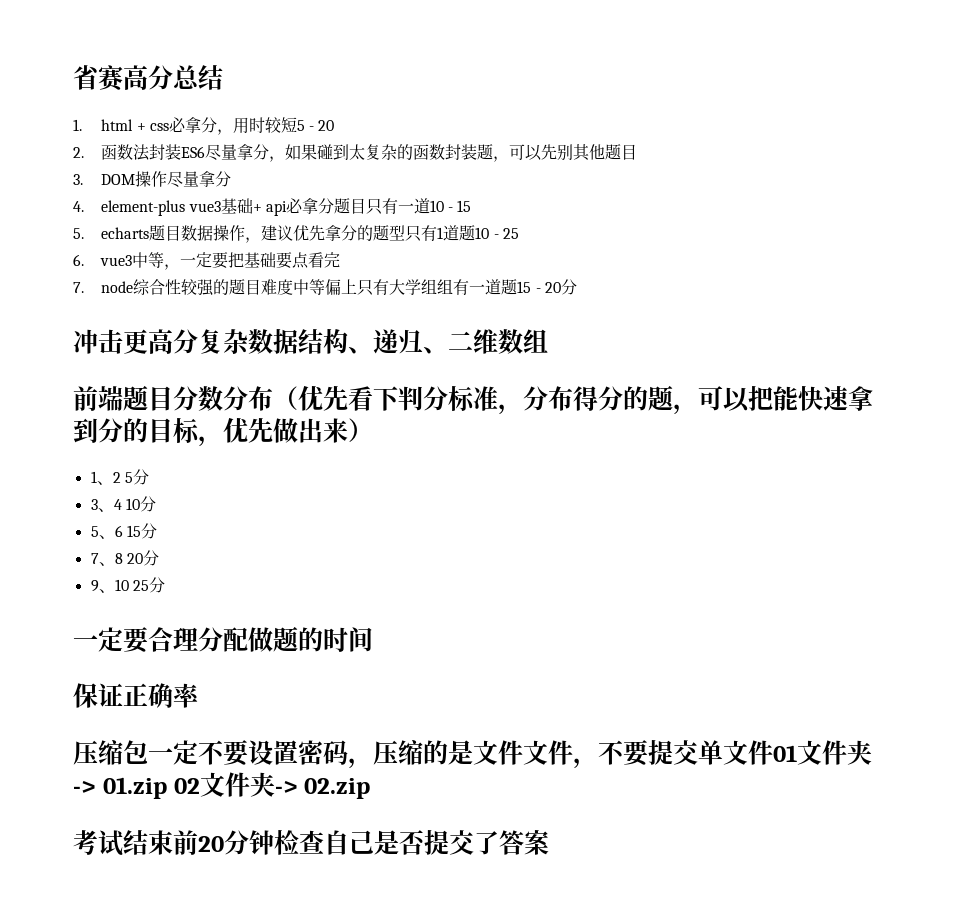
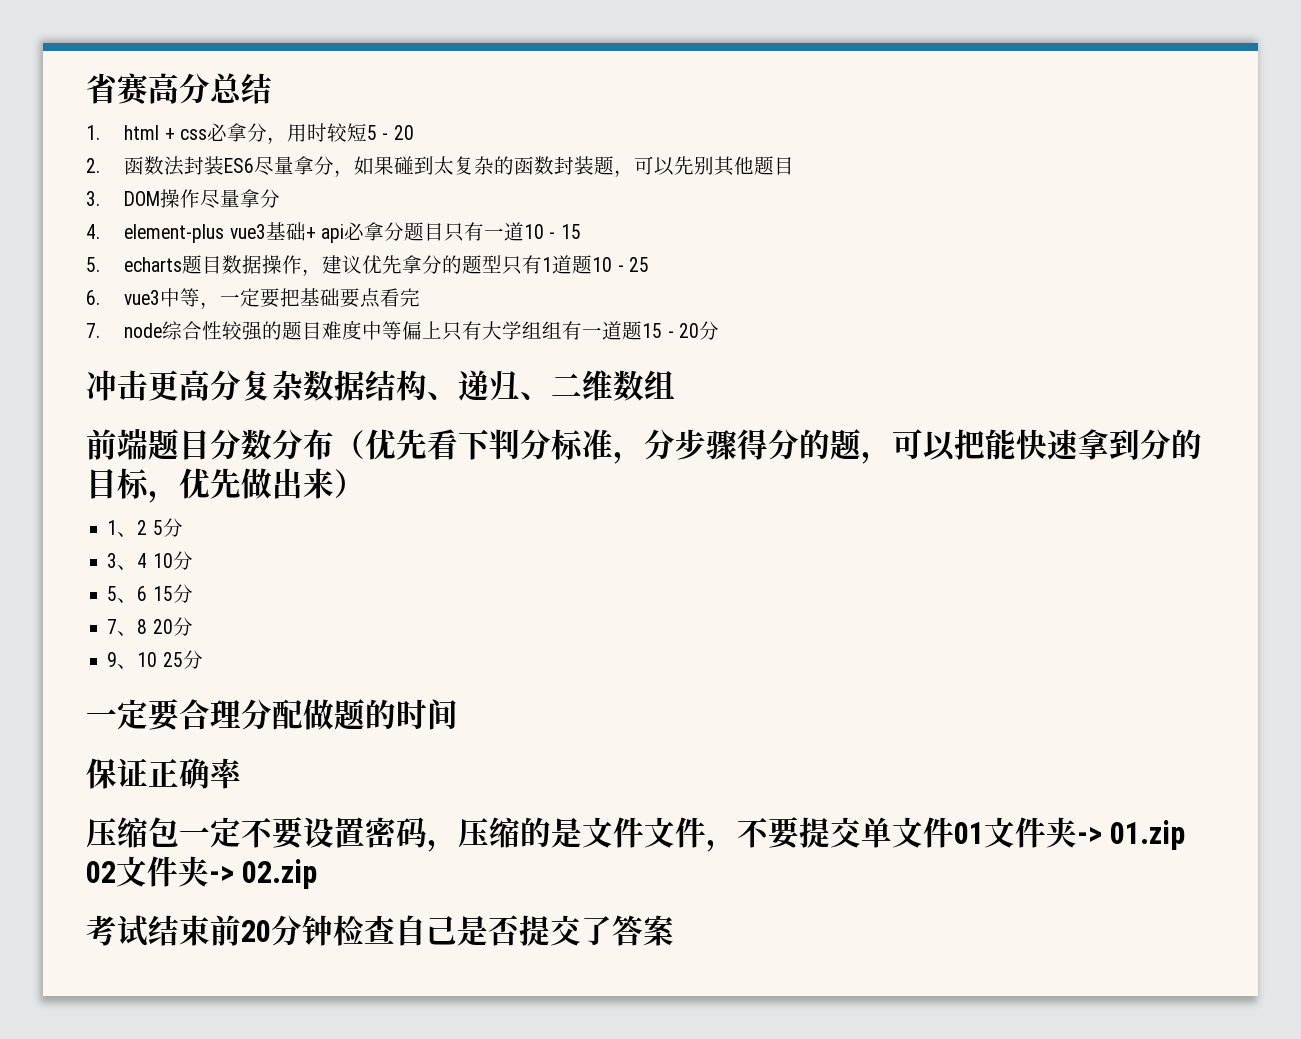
[548,386,573,411] 布 -> [675,429,737,460] 步骤

